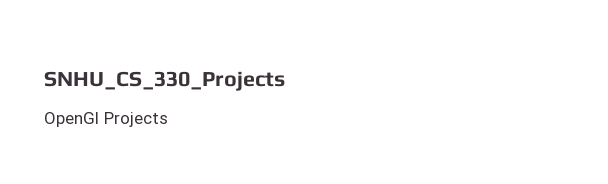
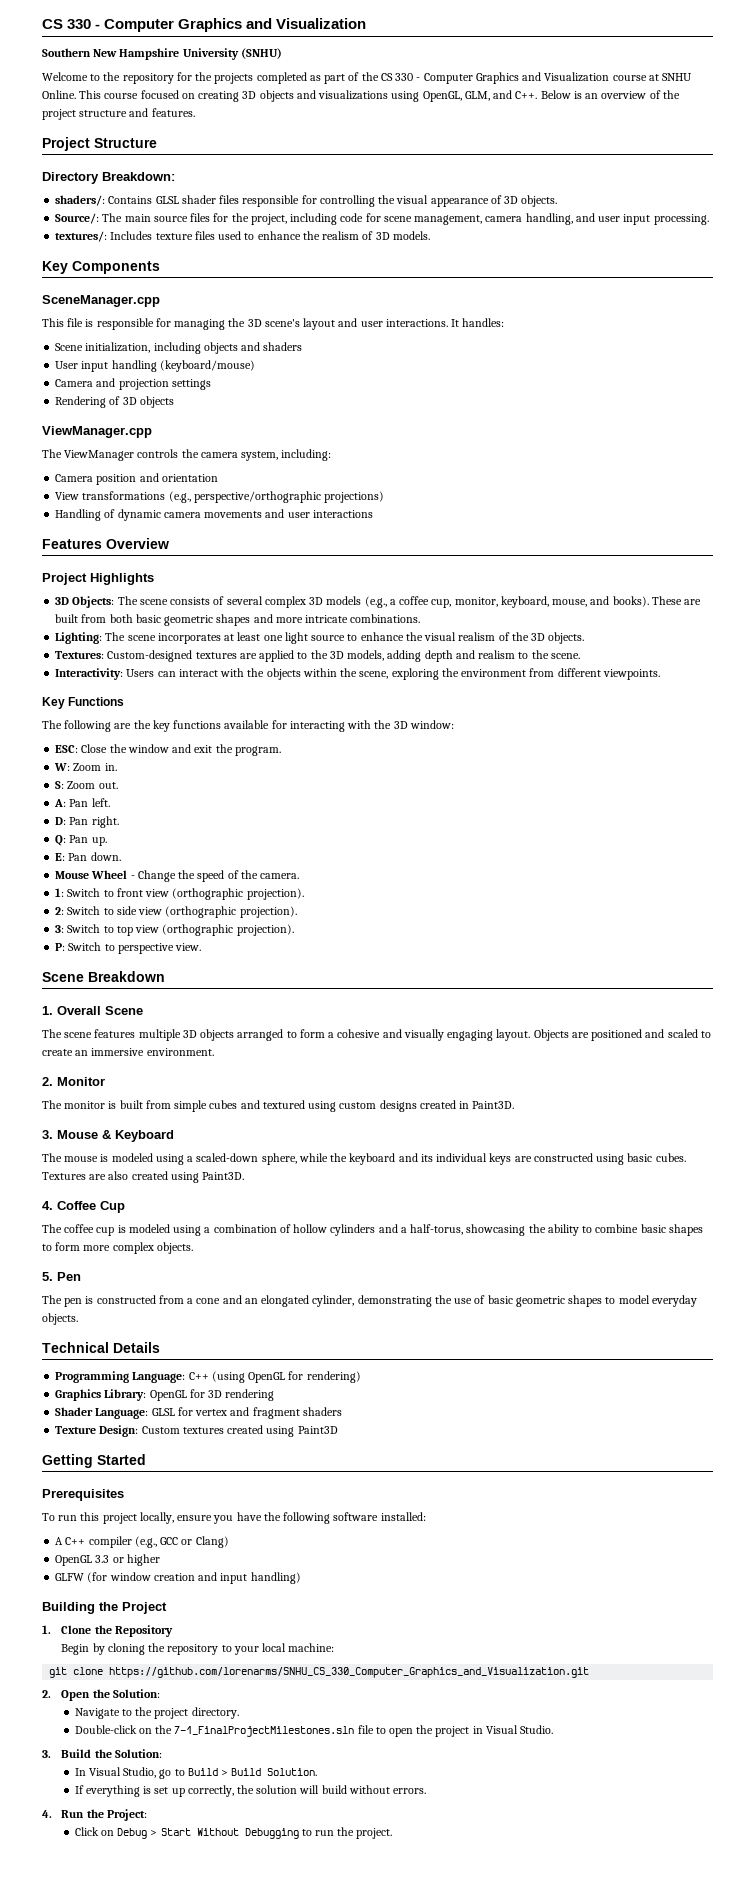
[44,71,285,91] [44,112,168,127] SNHU_CS_330_Projects // OpenGl Projects -> [42,18,367,32] [42,48,282,60] [42,72,693,84] [42,90,680,102] [42,108,195,120] [42,137,157,151] [42,172,175,184] [55,195,558,207] [55,213,709,225] [55,231,430,242] [42,261,160,274] [42,295,160,307] [42,318,505,330] [55,342,303,354] [55,360,255,372] [55,378,211,390] [55,396,174,408] [42,426,152,438] [42,449,332,461] [55,473,218,485] [55,491,385,503] [55,509,373,521] [42,538,169,549] [42,573,154,585] [55,596,702,608] [55,614,421,626] [55,632,585,644] [55,650,580,662] [55,668,660,680] [42,697,125,709] [42,720,454,732] [55,744,281,756] [54,763,117,771] [55,781,118,789] [54,798,110,807] [55,816,119,828] [55,835,107,846] [55,852,121,861] [55,870,300,882] [55,888,304,900] [55,906,297,918] [55,924,294,936] [55,942,202,954] [42,971,165,982] [42,1006,143,1015] [42,1029,711,1041] [42,1048,214,1056] [42,1077,105,1086] [42,1100,515,1112] [42,1130,174,1142] [42,1153,686,1165] [42,1171,245,1183] [42,1201,125,1213] [42,1224,703,1236] [42,1242,193,1254] [42,1272,81,1281] [42,1295,697,1307] [42,1313,78,1325] [42,1342,160,1353] [55,1371,361,1383] [55,1389,275,1401] [55,1407,342,1419] [55,1425,338,1437] [42,1454,146,1468] [42,1489,124,1501] [42,1512,426,1524] [55,1536,229,1548] [55,1554,160,1566] [55,1572,301,1584] [42,1602,167,1614] [42,1625,173,1637] [61,1643,335,1655] [49,1667,590,1678] [42,1689,160,1701] [74,1707,239,1719] [74,1725,554,1737] [42,1749,162,1758] [74,1767,318,1779] [74,1785,427,1797] [42,1809,147,1821] [74,1827,393,1839] CS 330 - Computer Graphics and Visualization // Southern New Hampshire University (SNHU) // Welcome to the repository for the projects completed as part of the CS 330 - Computer Graphics and Visualization course at SNHU Online. This course focused on creating 3D objects and visualizations using OpenGL, GLM, and C++. Below is an overview of the project structure and features. // Project Structure // Directory Breakdown: // shaders/: Contains GLSL shader files responsible for controlling the visual appearance of 3D objects. // Source/: The main source files for the project, including code for scene management, camera handling, and user input processing. // textures/: Includes texture files used to enhance the realism of 3D models. // Key Components // SceneManager.cpp // This file is responsible for managing the 3D scene's layout and user interactions. It handles: // Scene initialization, including objects and shaders // User input handling (keyboard/mouse) // Camera and projection settings // Rendering of 3D objects // ViewManager.cpp // The ViewManager controls the camera system, including: // Camera position and orientation // View transformations (e.g., perspective/orthographic projections) // Handling of dynamic camera movements and user interactions // Features Overview // Project Highlights // 3D Objects: The scene consists of several complex 3D models (e.g., a coffee cup, monitor, keyboard, mouse, and books). These are built from both basic geometric shapes and more intricate combinations. // Lighting: The scene incorporates at least one light source to enhance the visual realism of the 3D objects. // Textures: Custom-designed textures are applied to the 3D models, adding depth and realism to the scene. // Interactivity: Users can interact with the objects within the scene, exploring the environment from different viewpoints. // Key Functions // The following are the key functions available for interacting with the 3D window: // ESC: Close the window and exit the program. // W: Zoom in. // S: Zoom out. // A: Pan left. // D: Pan right. // Q: Pan up. // E: Pan down. // Mouse Wheel - Change the speed of the camera. // 1: Switch to front view (orthographic projection). // 2: Switch to side view (orthographic projection). // 3: Switch to top view (orthographic projection). // P: Switch to perspective view. // Scene Breakdown // 1. Overall Scene // The scene features multiple 3D objects arranged to form a cohesive and visually engaging layout. Objects are positioned and scaled to create an immersive environment. // 2. Monitor // The monitor is built from simple cubes and textured using custom designs created in Paint3D. // 3. Mouse & Keyboard // The mouse is modeled using a scaled-down sphere, while the keyboard and its individual keys are constructed using basic cubes. Textures are also created using Paint3D. // 4. Coffee Cup // The coffee cup is modeled using a combination of hollow cylinders and a half-torus, showcasing the ability to combine basic shapes to form more complex objects. // 5. Pen // The pen is constructed from a cone and an elongated cylinder, demonstrating the use of basic geometric shapes to model everyday objects. // Technical Details // Programming Language: C++ (using OpenGL for rendering) // Graphics Library: OpenGL for 3D rendering // Shader Language: GLSL for vertex and fragment shaders // Texture Design: Custom textures created using Paint3D // Getting Started // Prerequisites // To run this project locally, ensure you have the following software installed: // A C++ compiler (e.g., GCC or Clang) // OpenGL 3.3 or higher // GLFW (for window creation and input handling) // Building the Project // 1. Clone the Repository // Begin by cloning the repository to your local machine: // git clone https://github.com/lorenarms/SNHU_CS_330_Computer_Graphics_and_Visualization.git // 2. Open the Solution: // Navigate to the project directory. // Double-click on the 7-1_FinalProjectMilestones.sln file to open the project in Visual Studio. // 3. Build the Solution: // In Visual Studio, go to Build > Build Solution. // If everything is set up correctly, the solution will build without errors. // 4. Run the Project: // Click on Debug > Start Without Debugging to run the project.

